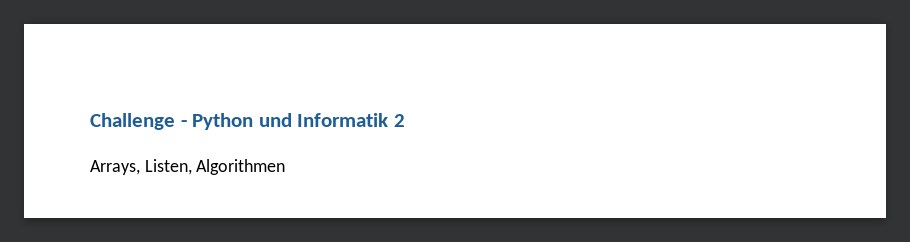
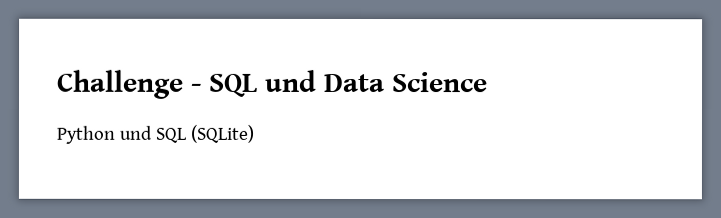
[192,113,405,130] [90,159,286,175] Python und Informatik 2 // Arrays, Listen, Algorithmen -> [209,69,488,97] [56,124,254,144] SQL und Data Science // Python und SQL (SQLite)

